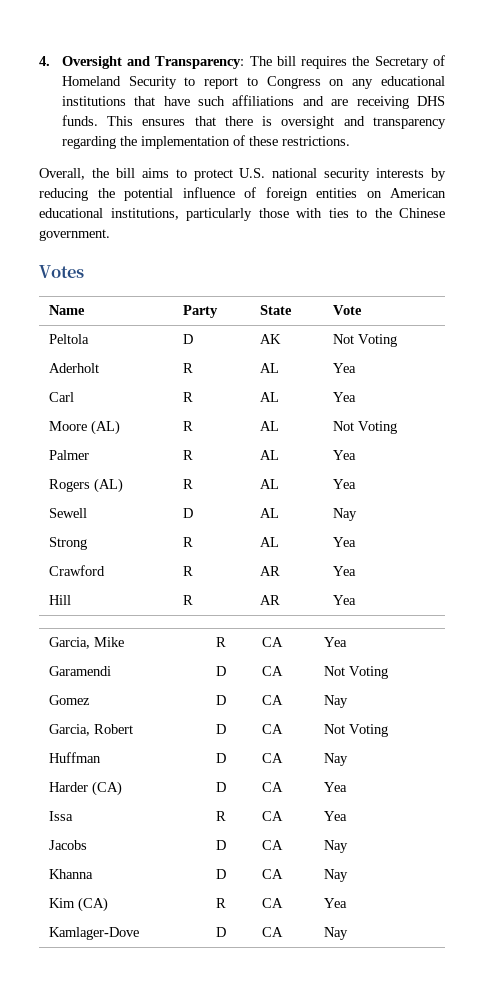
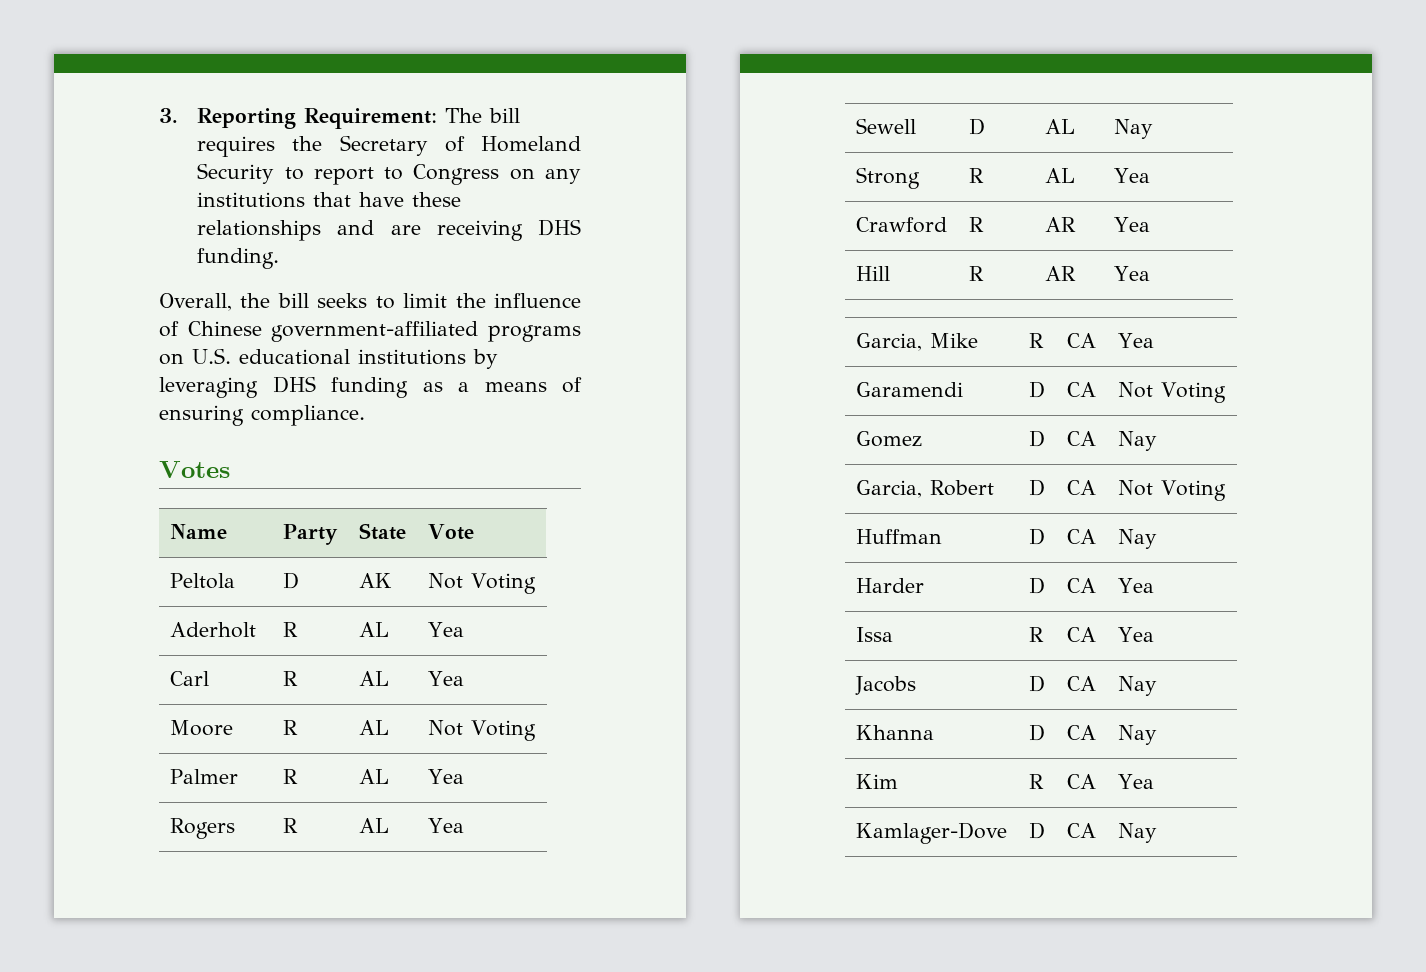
[39,56,245,69] 4. Oversight and Transparency: -> [159,108,438,129] 3. Reporting Requirement:
[381,76,445,86] educational -> (581, 176) none
[197,95,295,106] such affiliations -> [412,192,462,207] [197,220,322,241] these relationships
[61,115,446,129] [61,135,350,149] [39,168,446,181] [39,187,446,201] [39,208,445,221] [39,229,110,241] funds. This ensures that there is oversight and transparency regarding the implementation of these restrictions. // Overall, the bill aims to protect U.S. national security interests by reducing the potential influence of foreign entities on American educational institutions, particularly those with ties to the Chinese government. -> [197,248,280,269] [159,293,581,311] [159,321,581,342] [159,348,498,369] [159,376,582,398] [159,405,365,426] funding. // Overall, the bill seeks to limit the influence of Chinese government-affiliated programs on U.S. educational institutions by leveraging DHS funding as a means of ensuring compliance.
[90,420,120,435] (AL) -> (233, 728) none
[93,478,123,493] (AL) -> (235, 828) none
[91,781,122,796] (CA) -> (924, 585) none
[77,897,108,912] (CA) -> (898, 781) none

